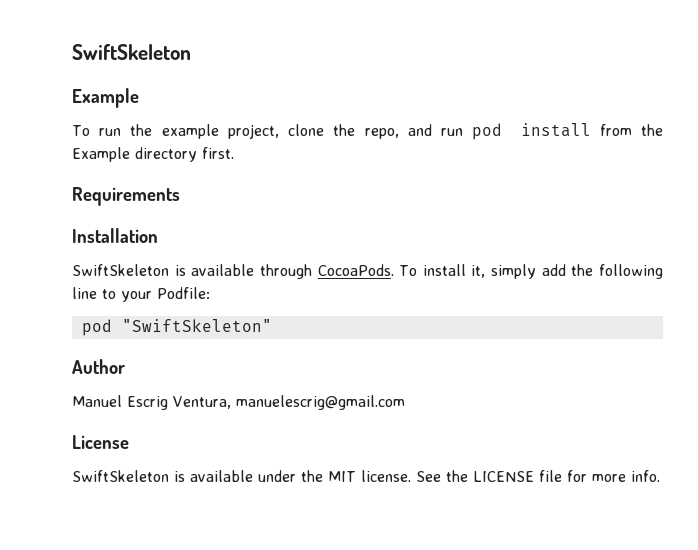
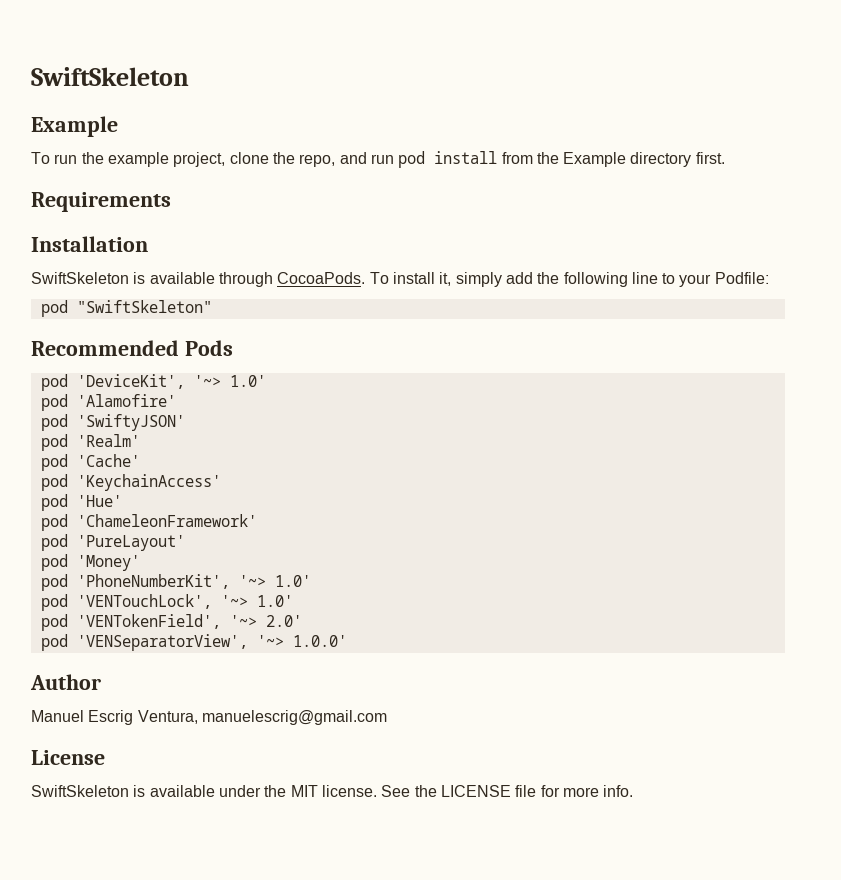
(272, 325) none -> [31,340,233,356] [40,374,266,391] [40,394,176,411] [40,414,185,431] [40,434,140,451] [40,454,140,471] [40,474,221,491] [40,494,122,511] [40,514,257,531] [40,534,185,551] [40,554,140,571] [40,574,311,591] [40,594,293,611] [40,614,302,631] [40,634,347,651] // Recommended Pods // pod 'DeviceKit', '~> 1.0' // pod 'Alamofire' // pod 'SwiftyJSON' // pod 'Realm' // pod 'Cache' // pod 'KeychainAccess' // pod 'Hue' // pod 'ChameleonFramework' // pod 'PureLayout' // pod 'Money' // pod 'PhoneNumberKit', '~> 1.0' // pod 'VENTouchLock', '~> 1.0' // pod 'VENTokenField', '~> 2.0' // pod 'VENSeparatorView', '~> 1.0.0'

